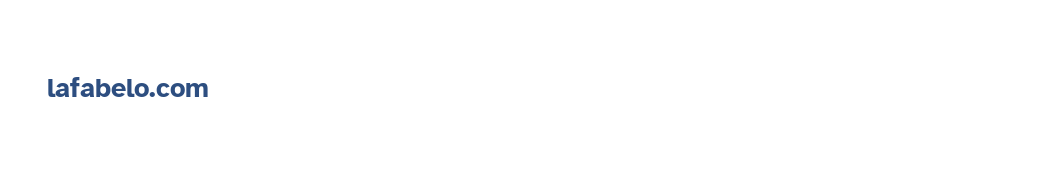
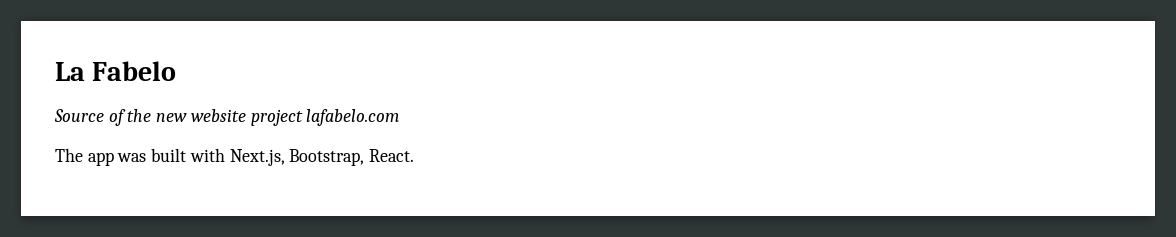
[47,77,209,97] lafabelo.com -> [55,61,177,81] [54,109,400,126] [55,148,415,166] La Fabelo // Source of the new website project lafabelo.com // The app was built with Next.js, Bootstrap, React.

